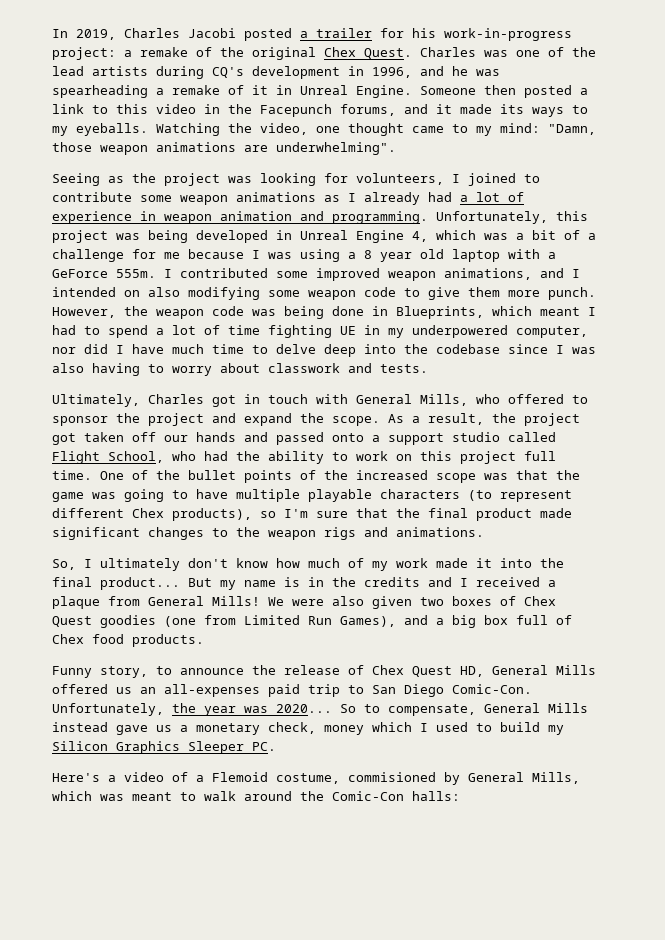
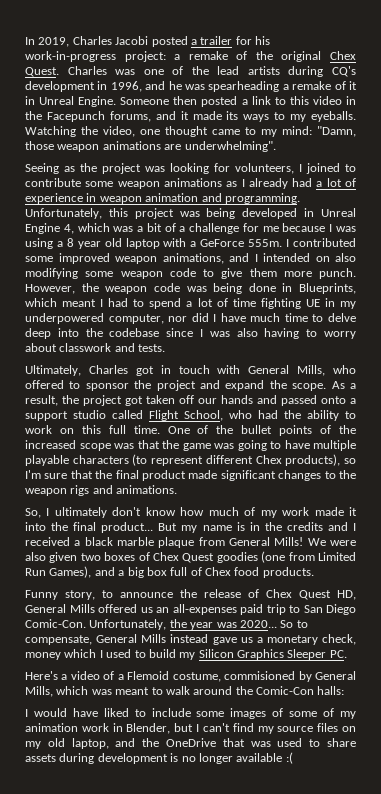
[460,451,516,464] project -> (101, 429) none
(556, 583) none -> [84,537,154,546] black marble
(460, 796) none -> [25,708,357,719] [25,723,356,734] [25,738,357,749] [25,752,293,764] // I would have liked to include some images of some of my animation work in Blender, but I can't find my source files on my old laptop, and the OneDrive that was used to share assets during development is no longer available :(

